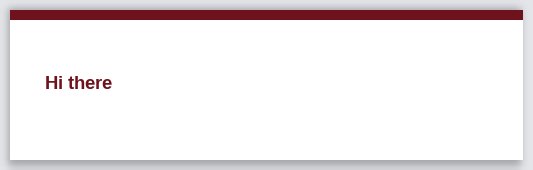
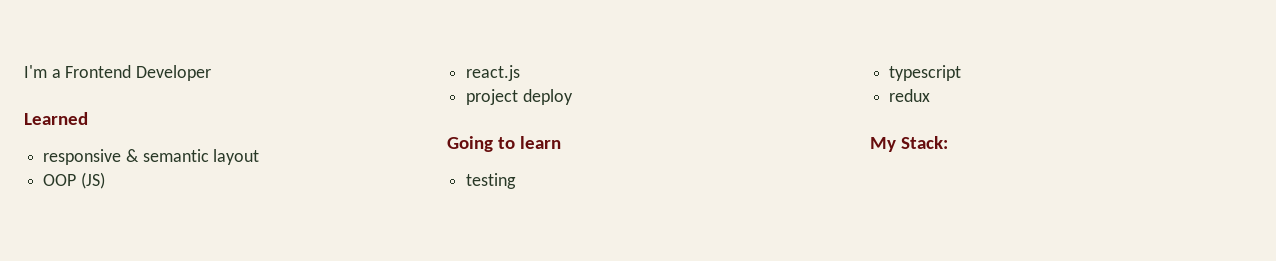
[45,76,112,89] Hi there -> [24,65,212,81] [24,112,88,125] [43,149,260,165] [43,172,105,189] [466,65,521,81] [466,89,573,105] [447,136,562,152] [466,173,517,189] [889,65,962,81] [889,89,931,102] [870,136,949,152] I'm a Frontend Developer // Learned // responsive & semantic layout // OOP (JS) // react.js // project deploy // Going to learn // testing // typescript // redux // My Stack:

